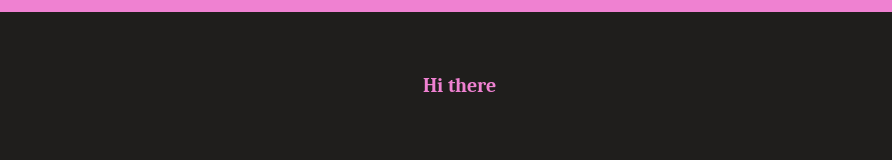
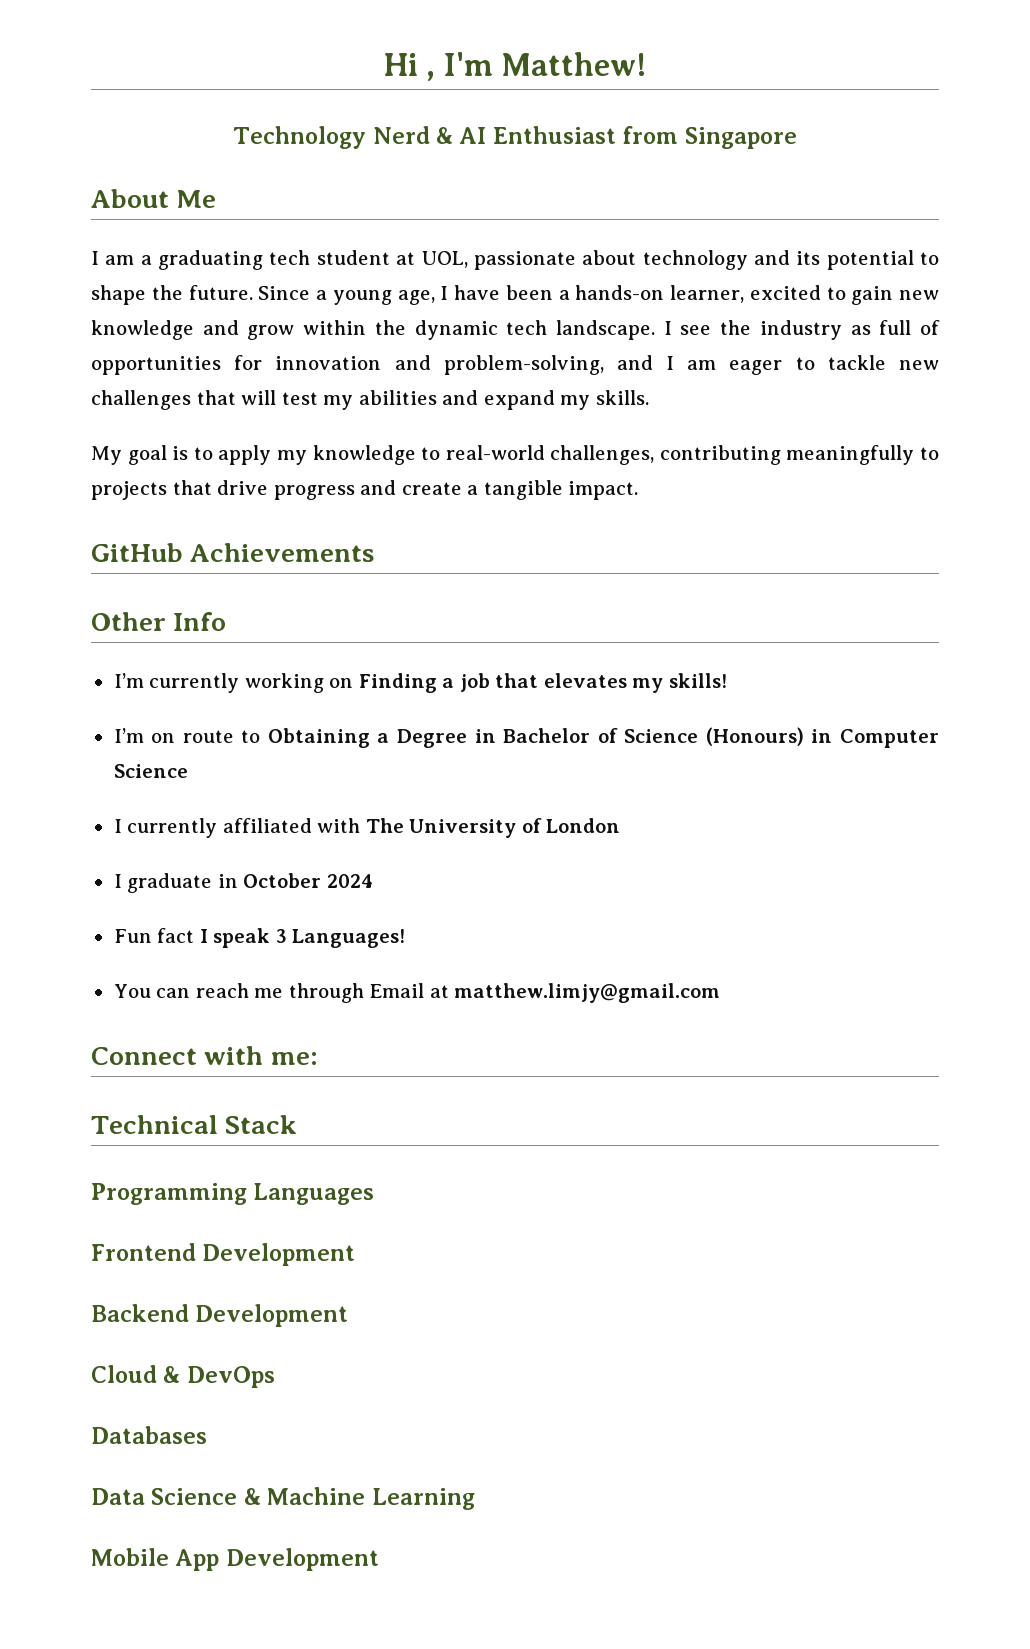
[448,77,497,92] there -> [426,52,647,81] [233,126,797,149] [91,189,217,208] [91,250,939,270] [91,285,939,305] [91,320,940,340] [91,355,939,375] [91,390,649,410] [91,445,940,465] [91,480,639,500] [91,543,375,562] [91,612,227,631] [113,673,727,693] [113,727,939,748] [113,764,188,778] [113,818,621,838] [113,873,373,893] [113,928,406,948] [113,983,721,1003] [91,1046,318,1065] [91,1115,298,1134] [91,1183,375,1205] [91,1243,356,1266] [91,1304,349,1327] [91,1365,275,1388] [91,1426,207,1444] [91,1487,475,1510] [91,1548,379,1571] , I'm Matthew! // Technology Nerd & AI Enthusiast from Singapore // About Me // I am a graduating tech student at UOL, passionate about technology and its potential to shape the future. Since a young age, I have been a hands-on learner, excited to gain new knowledge and grow within the dynamic tech landscape. I see the industry as full of opportunities for innovation and problem-solving, and I am eager to tackle new challenges that will test my abilities and expand my skills. // My goal is to apply my knowledge to real-world challenges, contributing meaningfully to projects that drive progress and create a tangible impact. // GitHub Achievements // Other Info // I’m currently working on Finding a job that elevates my skills! // I’m on route to Obtaining a Degree in Bachelor of Science (Honours) in Computer Science // I currently affiliated with The University of London // I graduate in October 2024 // Fun fact I speak 3 Languages! // You can reach me through Email at matthew.limjy@gmail.com // Connect with me: // Technical Stack // Programming Languages // Frontend Development // Backend Development // Cloud & DevOps // Databases // Data Science & Machine Learning // Mobile App Development

